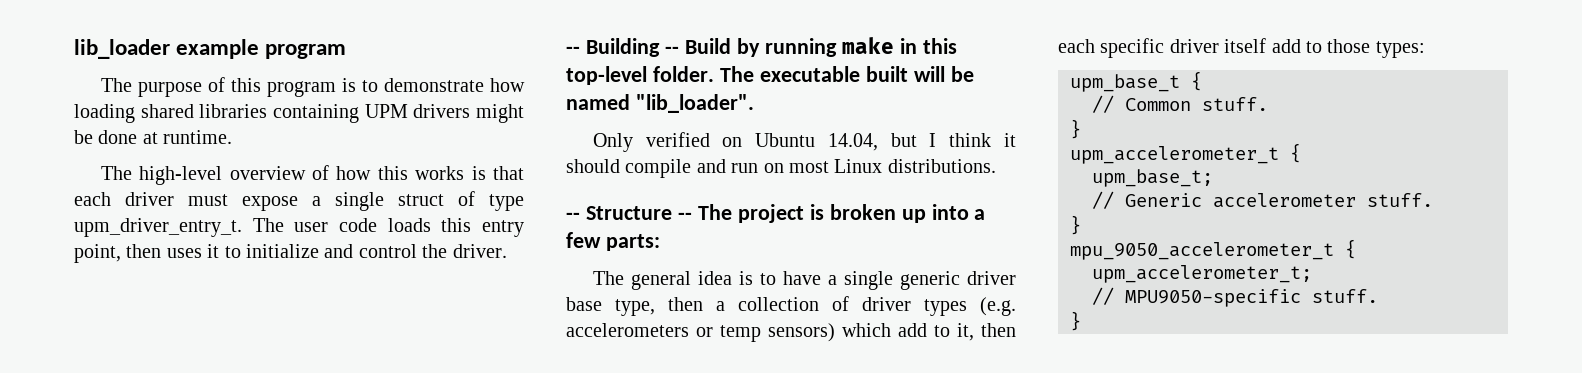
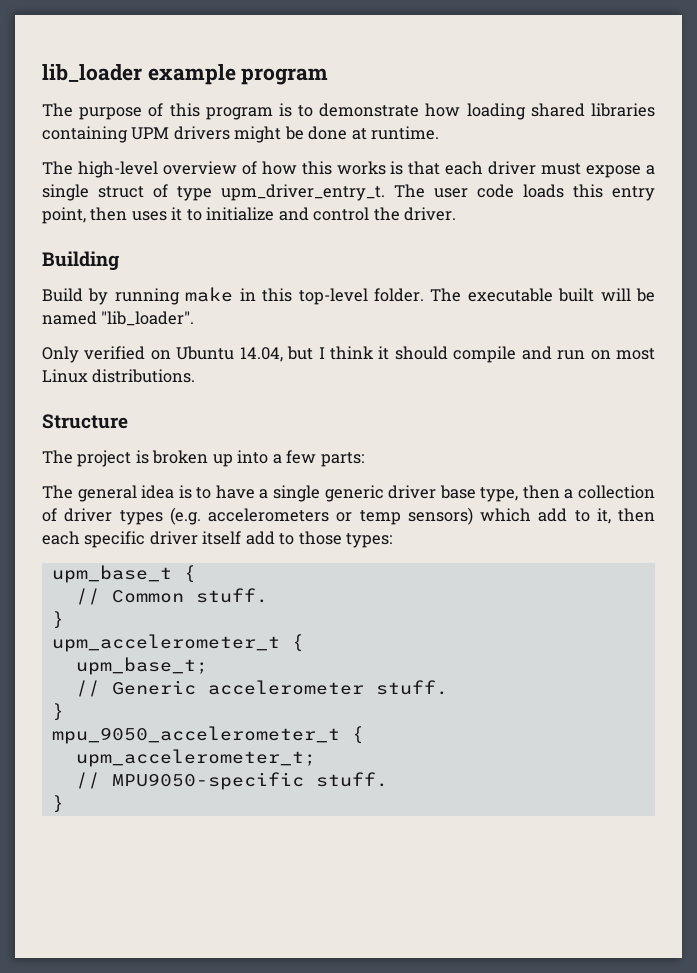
[566,46,580,54] -- -> (457, 214) none
[664,46,679,54] -- -> (119, 261) //
[566,212,580,220] -- -> (196, 376) none
[677,212,692,220] -- -> (128, 421) //

